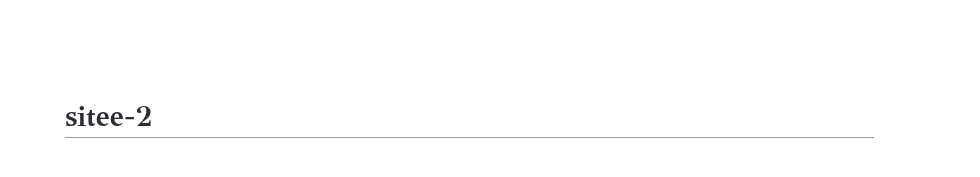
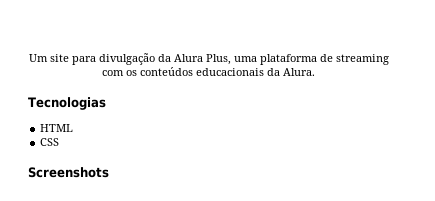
[65,106,153,127] sitee-2 -> [28,53,389,65] [102,67,315,76] [28,97,106,110] [40,124,74,132] [40,138,60,146] [28,167,109,178] Um site para divulgação da Alura Plus, uma plataforma de streaming com os conteúdos educacionais da Alura. // Tecnologias // HTML // CSS // Screenshots

